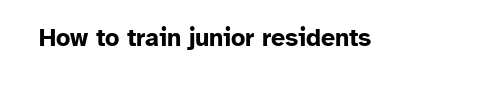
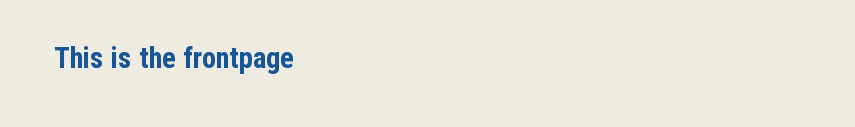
[39,26,371,50] How to train junior residents -> [54,46,295,74] This is the frontpage

